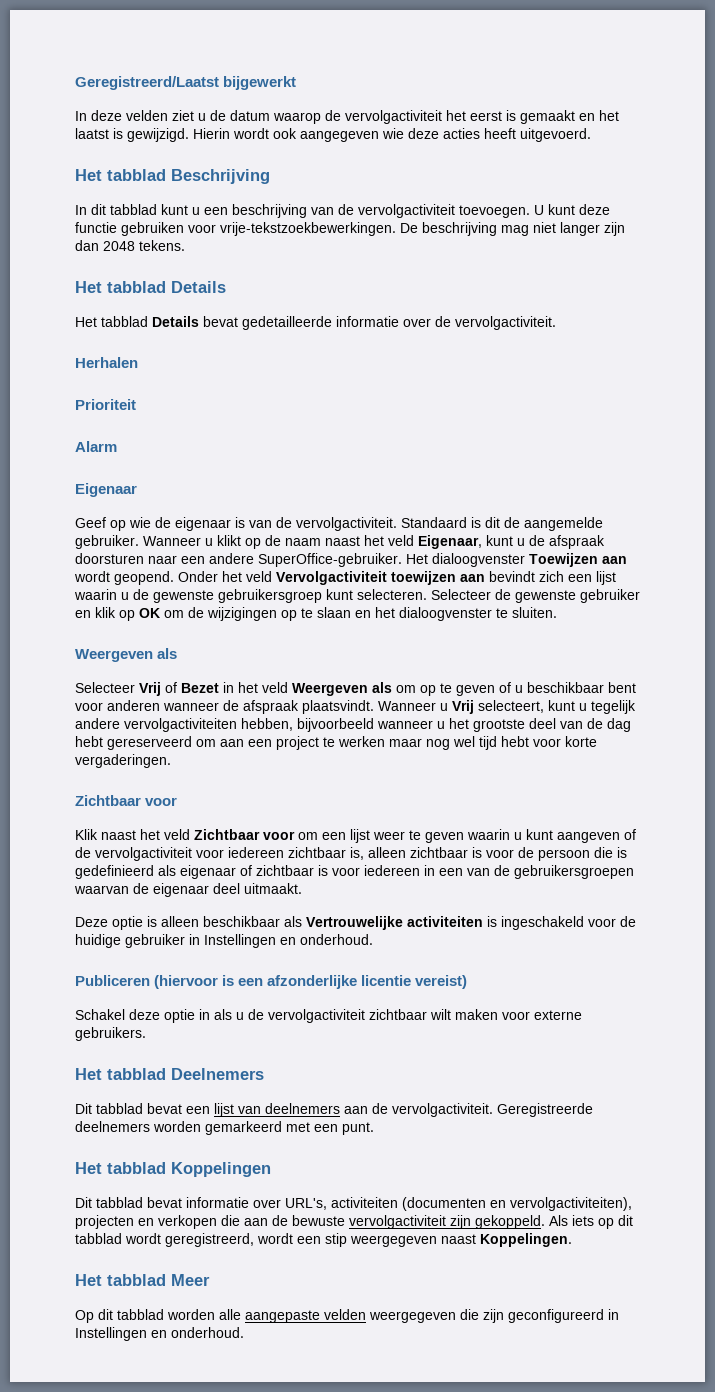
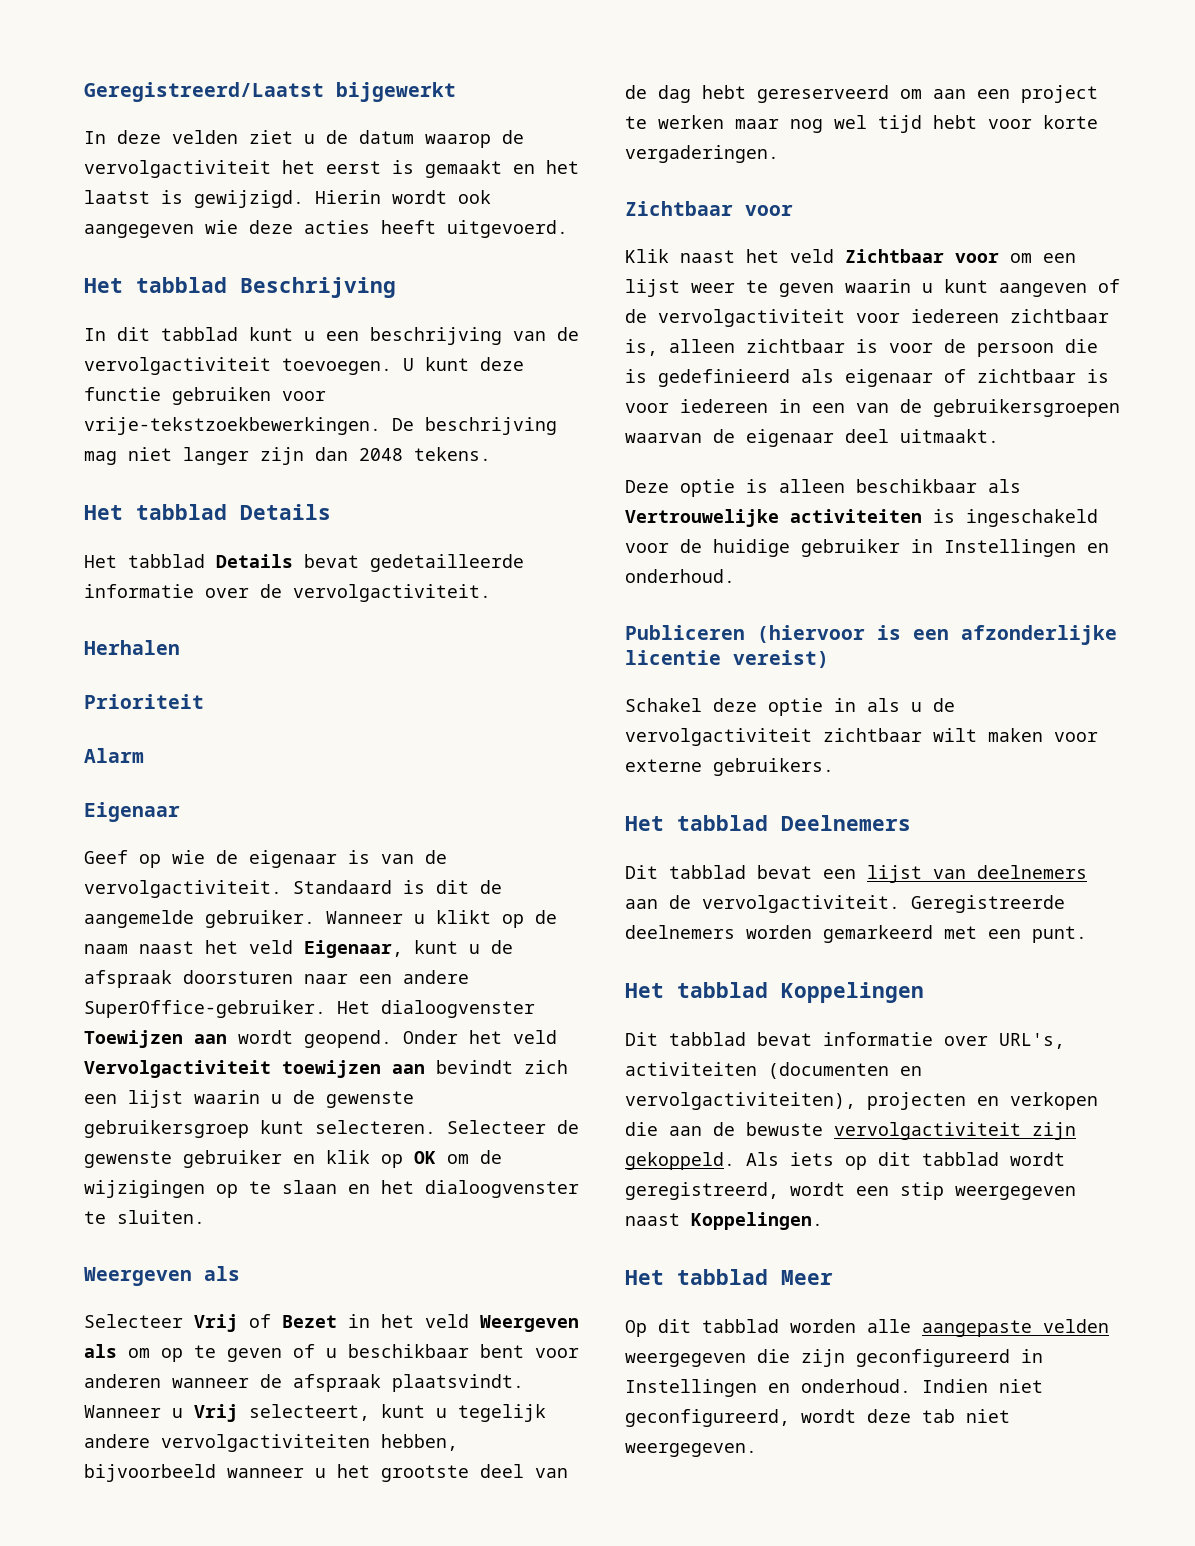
(244, 1332) none -> [922,1379,1043,1393] [625,1409,1010,1427] [625,1443,757,1457] Indien niet geconfigureerd, wordt deze tab niet weergegeven.

